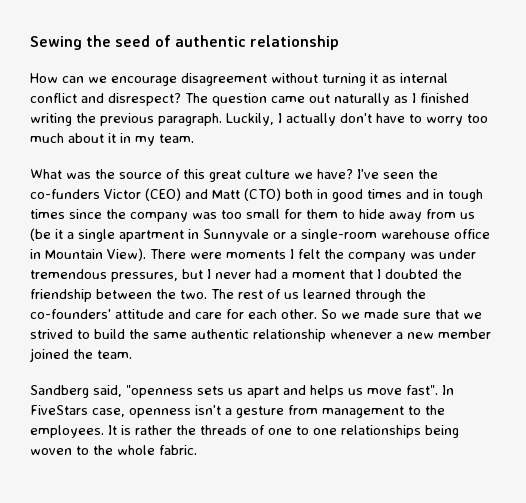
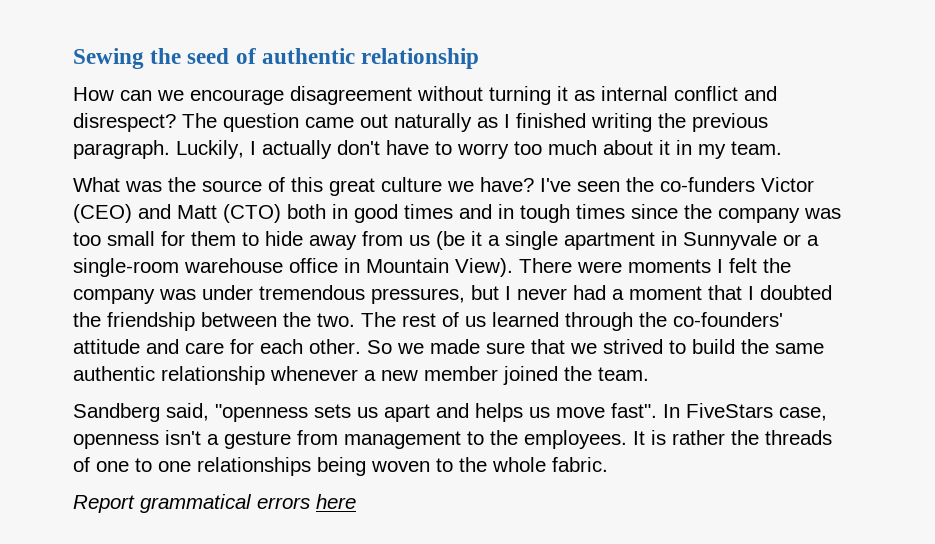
(197, 450) none -> [73,494,356,513] // Report grammatical errors here

